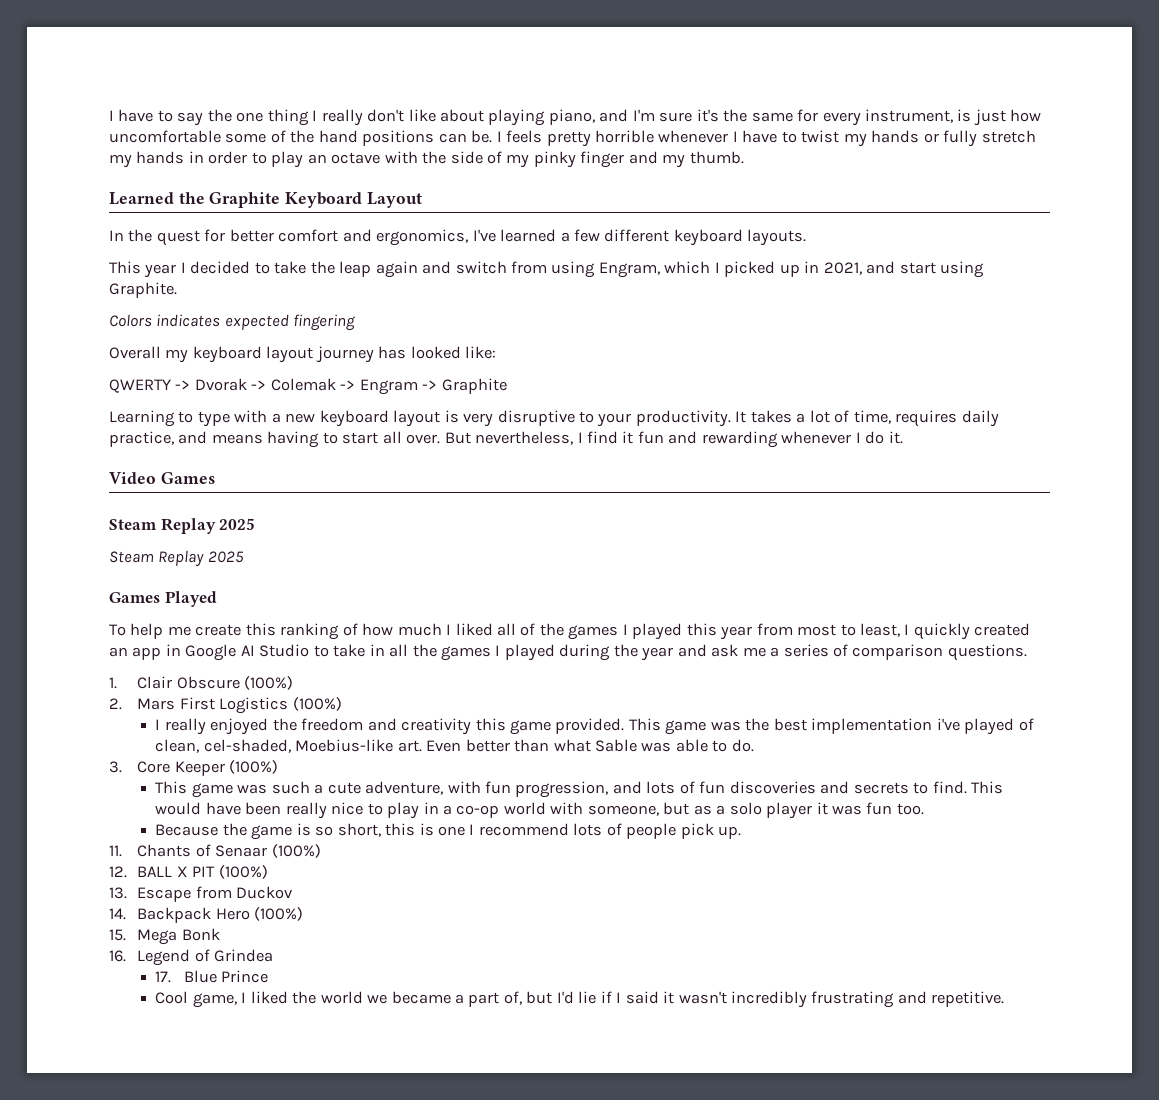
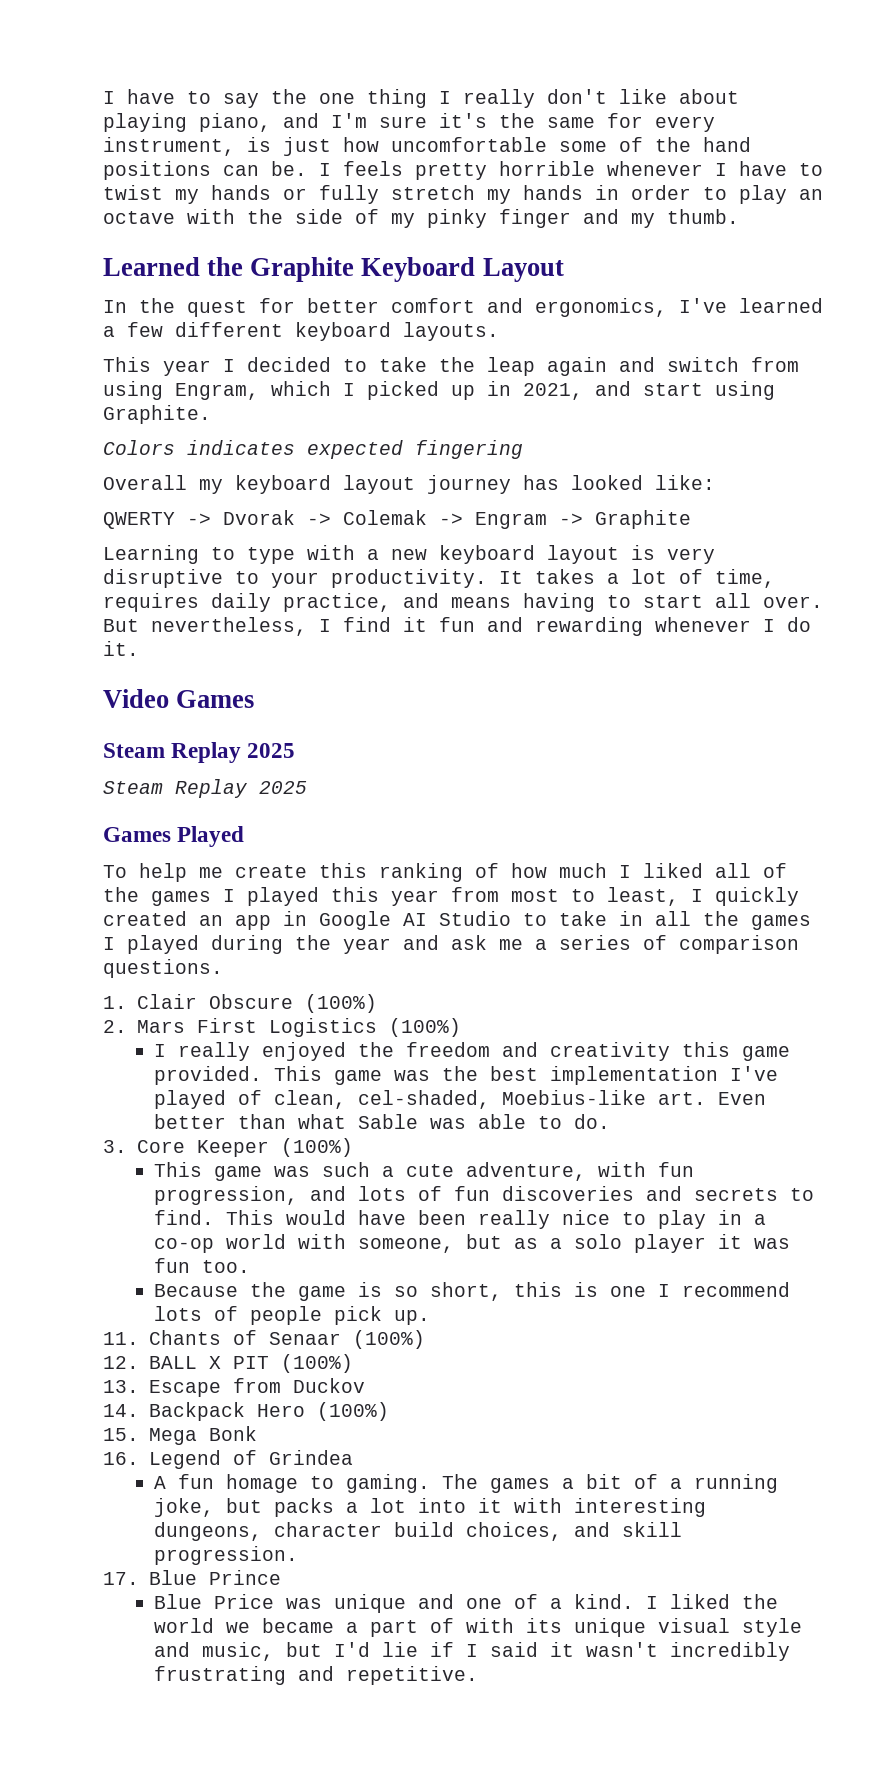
[936,718,960,731] i've -> [729,1066,778,1081] I've
[155,970,269,983] [155,991,237,1008] 17. Blue Prince // Cool game, -> [153,1474,778,1493] [153,1498,706,1517] [153,1522,682,1541] [153,1546,298,1565] [103,1570,281,1585] [153,1594,634,1613] A fun homage to gaming. The games a bit of a running joke, but packs a lot into it with interesting dungeons, character build choices, and skill progression. // 17. Blue Prince // Blue Price was unique and one of a kind.
[503,991,522,1005] of, -> [429,1618,802,1637] [153,1642,274,1661] of with its unique visual style and music,

